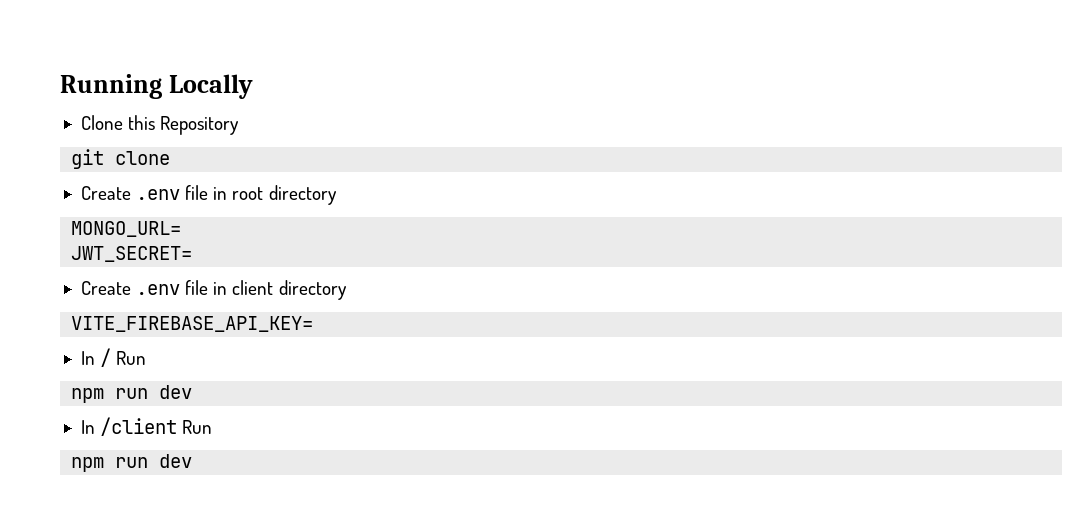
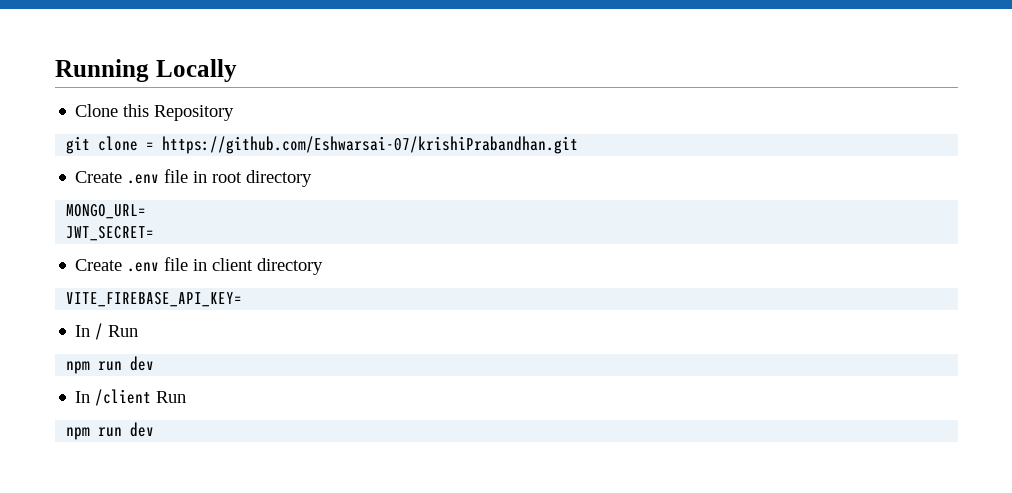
(171, 158) none -> [146,136,579,154] = https://github.com/Eshwarsai-07/krishiPrabandhan.git

